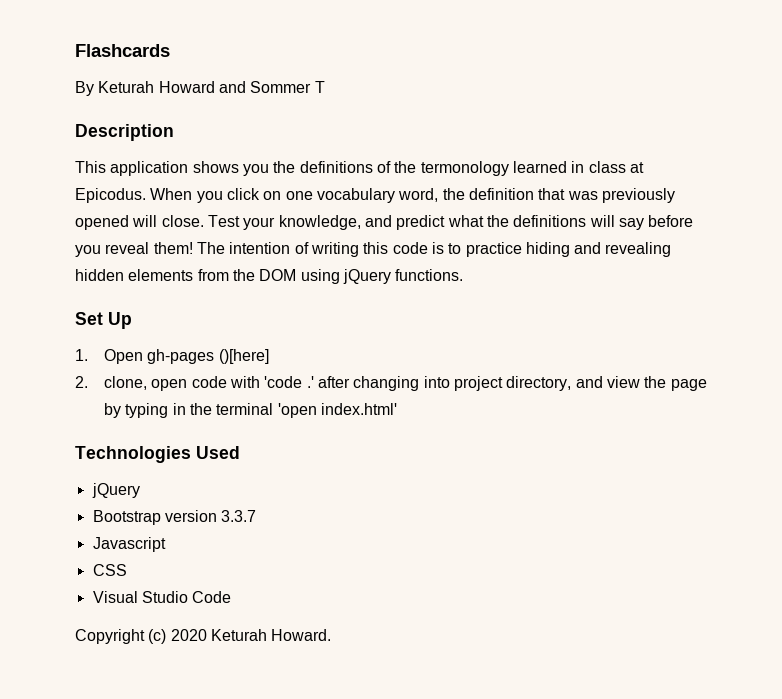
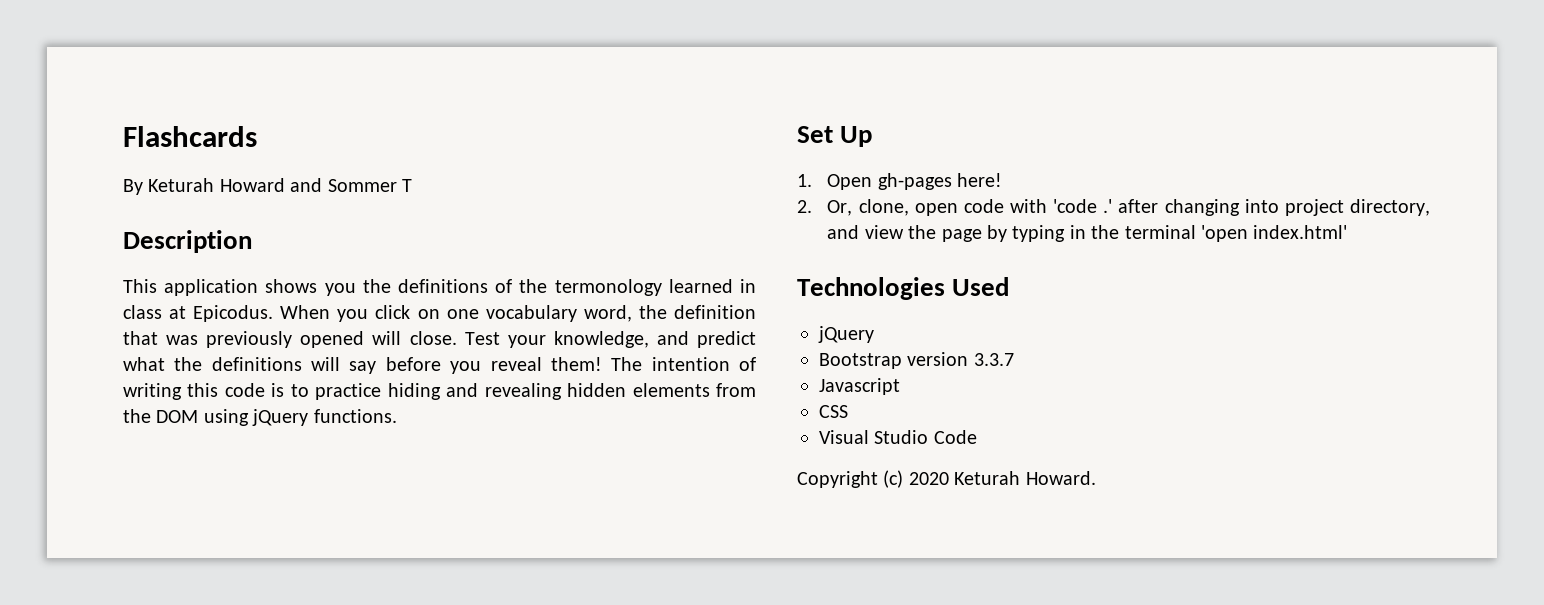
[218,349,269,364] ()[here] -> [957,173,1003,187] here!
(88, 382) none -> [827,200,853,216] Or,

